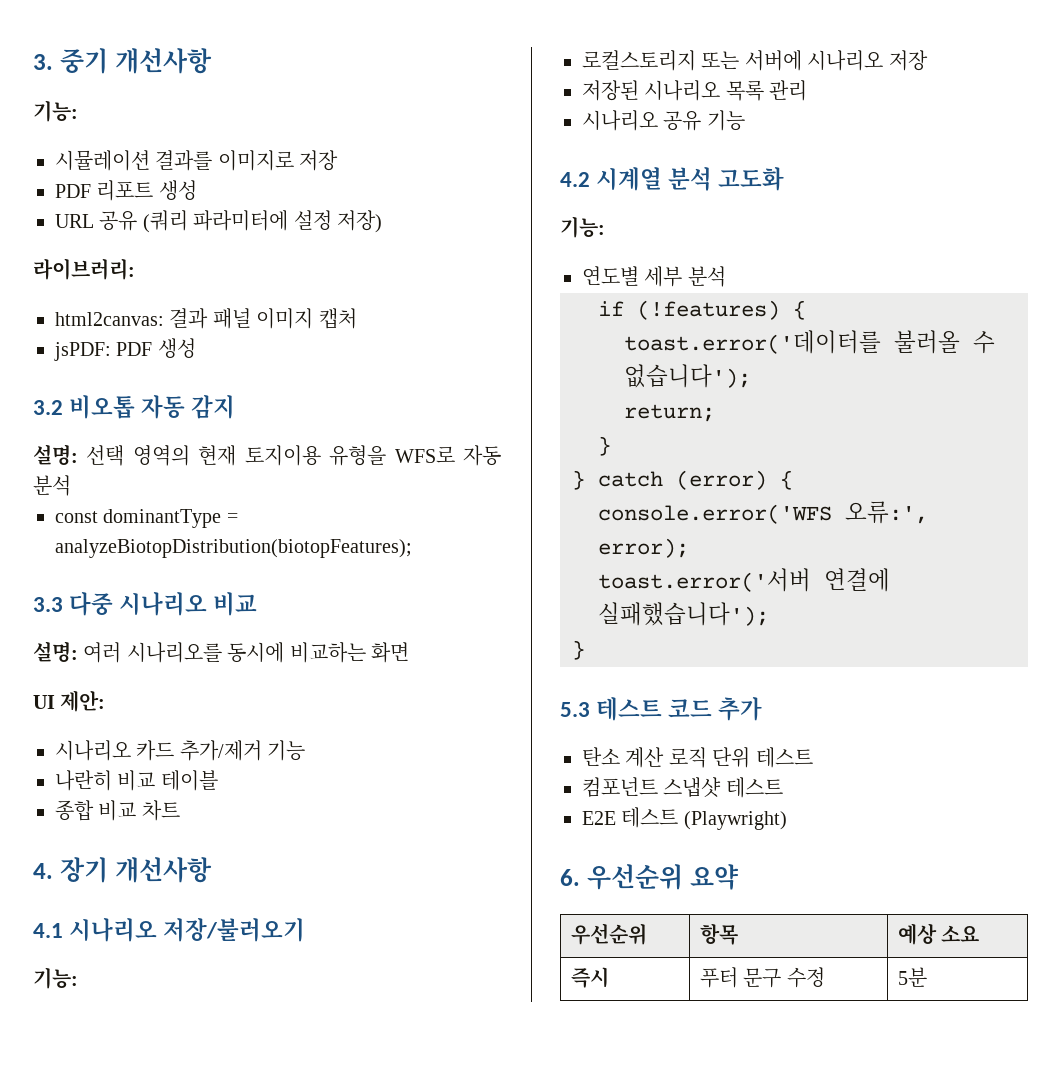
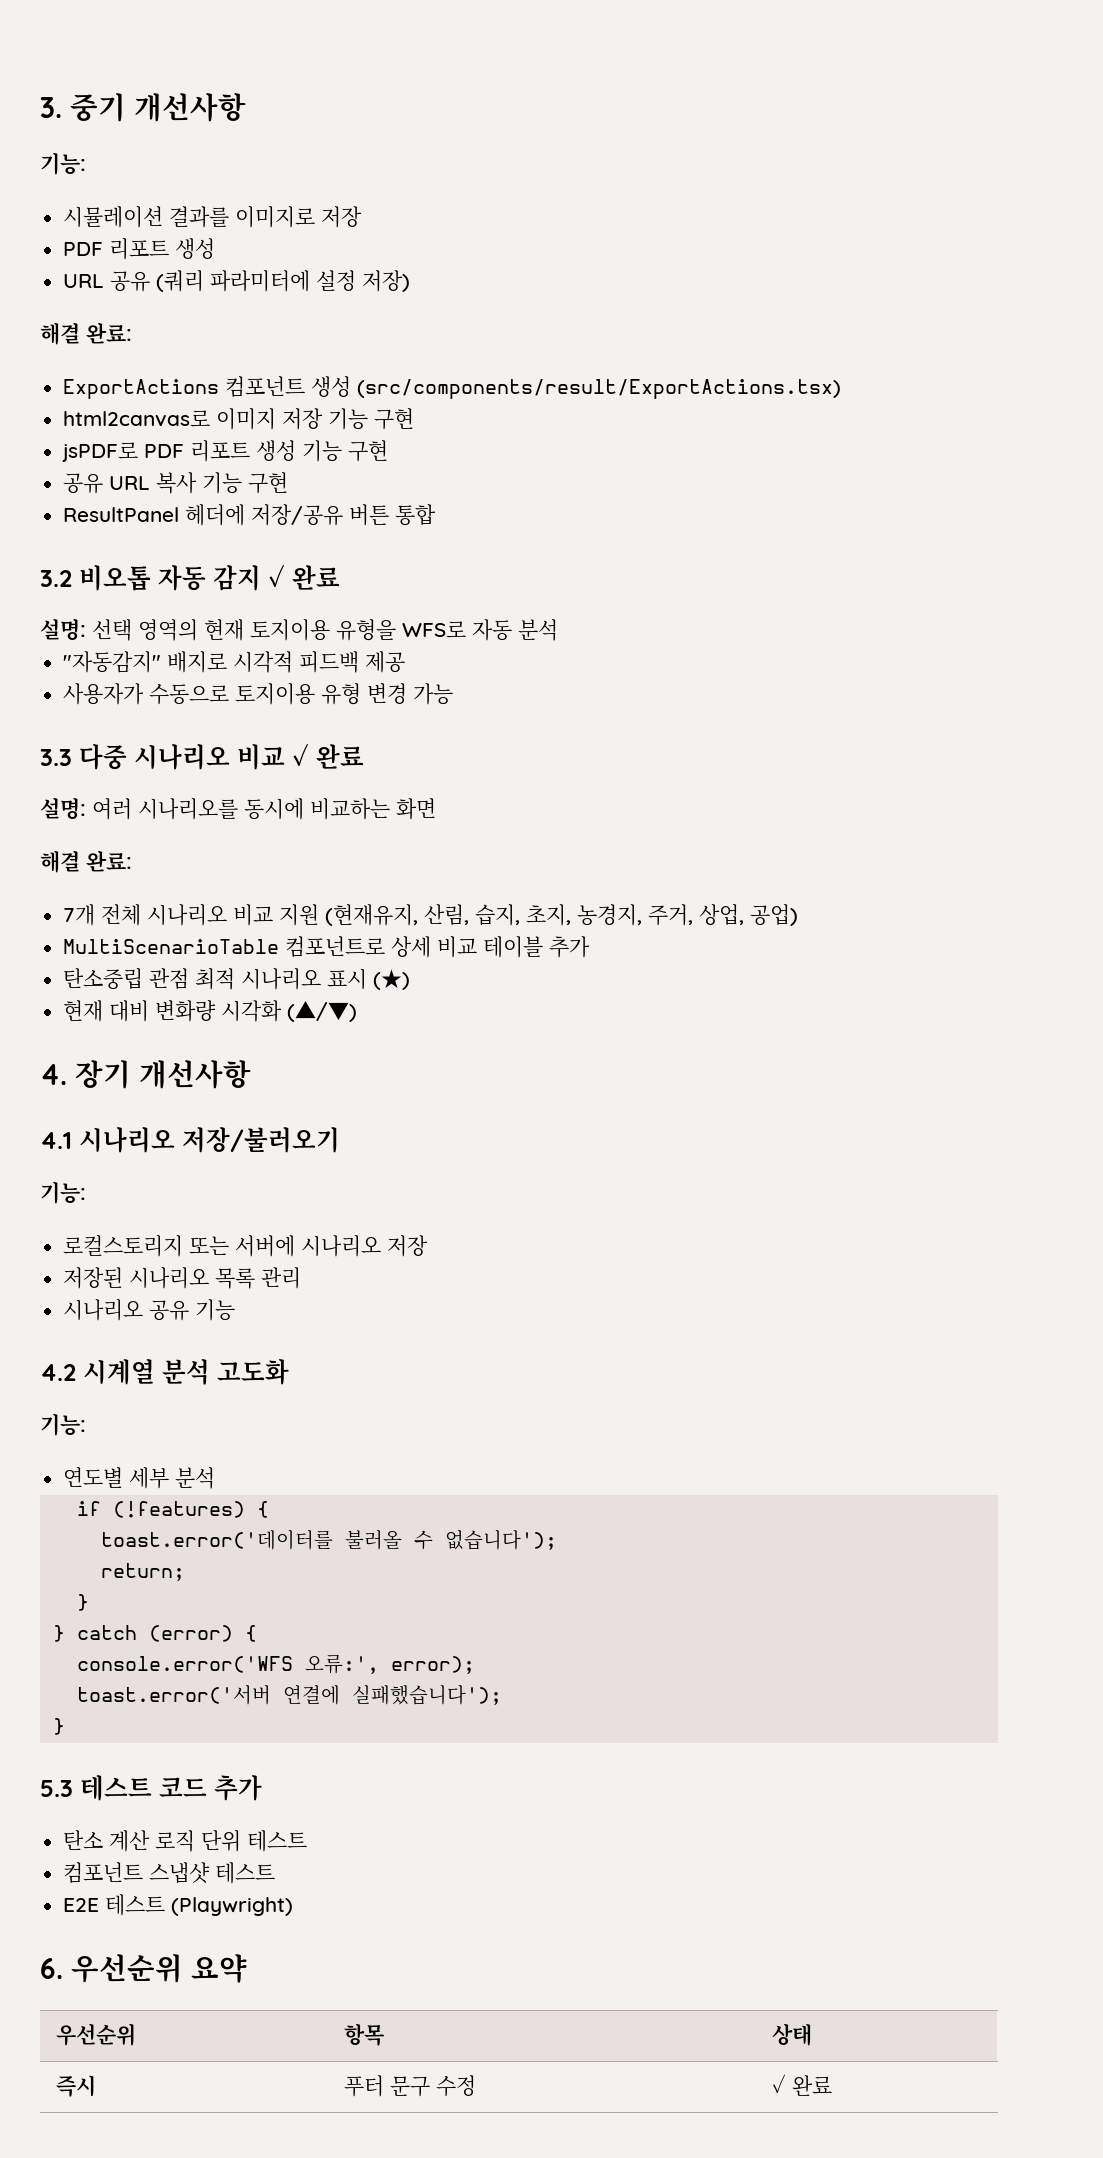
[33,258,135,280] [55,308,357,329] [54,338,196,361] 라이브러리: // html2canvas: 결과 패널 이미지 캡처 // jsPDF: PDF 생성 -> [40,322,132,345] [63,376,842,399] [63,408,415,430] [62,440,389,462] [63,472,289,494] [63,504,437,526] 해결 완료: // ExportActions 컴포넌트 생성 (src/components/result/ExportActions.tsx) // html2canvas로 이미지 저장 기능 구현 // jsPDF로 PDF 리포트 생성 기능 구현 // 공유 URL 복사 기능 구현 // ResultPanel 헤더에 저장/공유 버튼 통합
(236, 407) none -> [268,564,340,590] ✓ 완료
[55,509,238,528] [55,539,412,558] const dominantType = analyzeBiotopDistribution(biotopFeatures); -> [63,651,406,673] [63,683,454,705] "자동감지" 배지로 시각적 피드백 제공 // 사용자가 수동으로 토지이용 유형 변경 가능
(258, 604) none -> [292,743,364,769] ✓ 완료
[33,690,106,712] [55,740,306,761] [55,770,218,791] [55,800,180,821] UI 제안: // 시나리오 카드 추가/제거 기능 // 나란히 비교 테이블 // 종합 비교 차트 -> [40,850,132,873] [63,904,799,926] [63,936,591,958] [63,968,411,990] [63,1000,358,1022] 해결 완료: // 7개 전체 시나리오 비교 지원 (현재유지, 산림, 습지, 초지, 농경지, 주거, 상업, 공업) // MultiScenarioTable 컴포넌트로 상세 비교 테이블 추가 // 탄소중립 관점 최적 시나리오 표시 (★) // 현재 대비 변화량 시각화 (▲/▼)
[897,923,980,945] 예상 소요 -> [771,2023,812,2046] 상태
[897,967,927,987] 5분 -> [771,2074,832,2096] ✓ 완료

